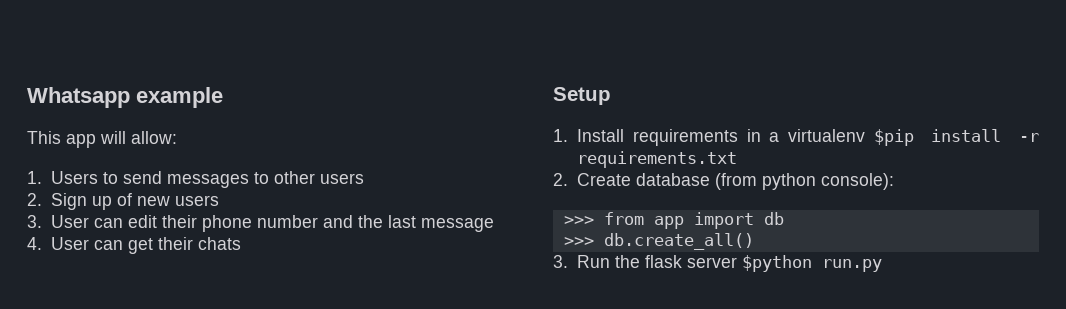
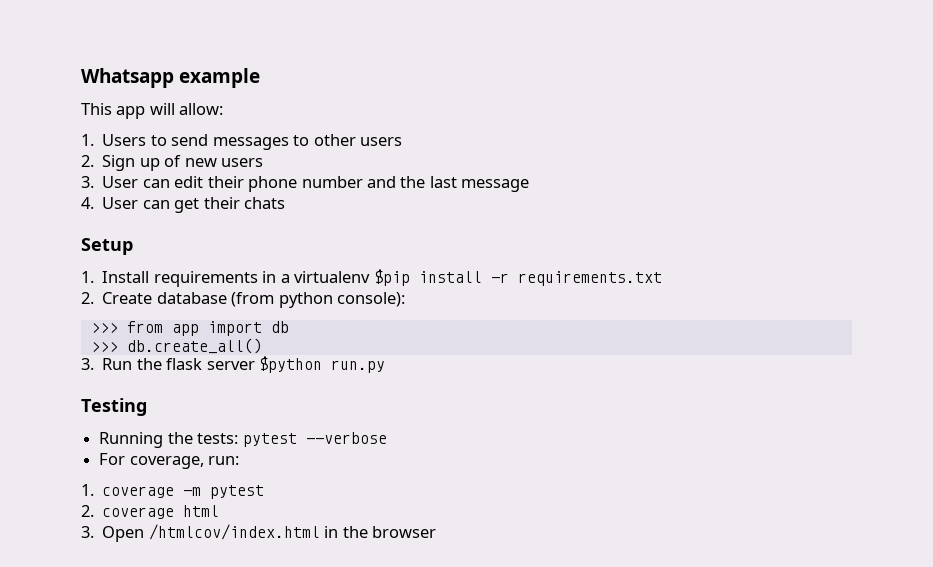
(883, 265) none -> [81,398,147,416] [99,432,387,448] [99,453,240,469] [81,484,265,499] [81,505,220,519] [81,524,437,542] // Testing // Running the tests: pytest --verbose // For coverage, run: // 1. coverage -m pytest // 2. coverage html // 3. Open /htmlcov/index.html in the browser

